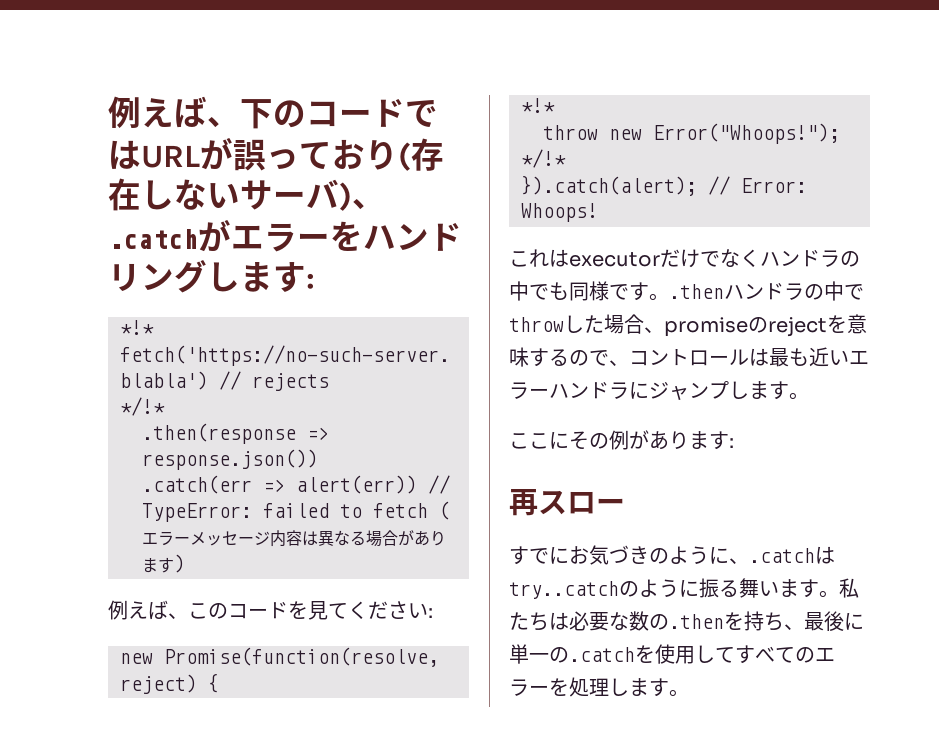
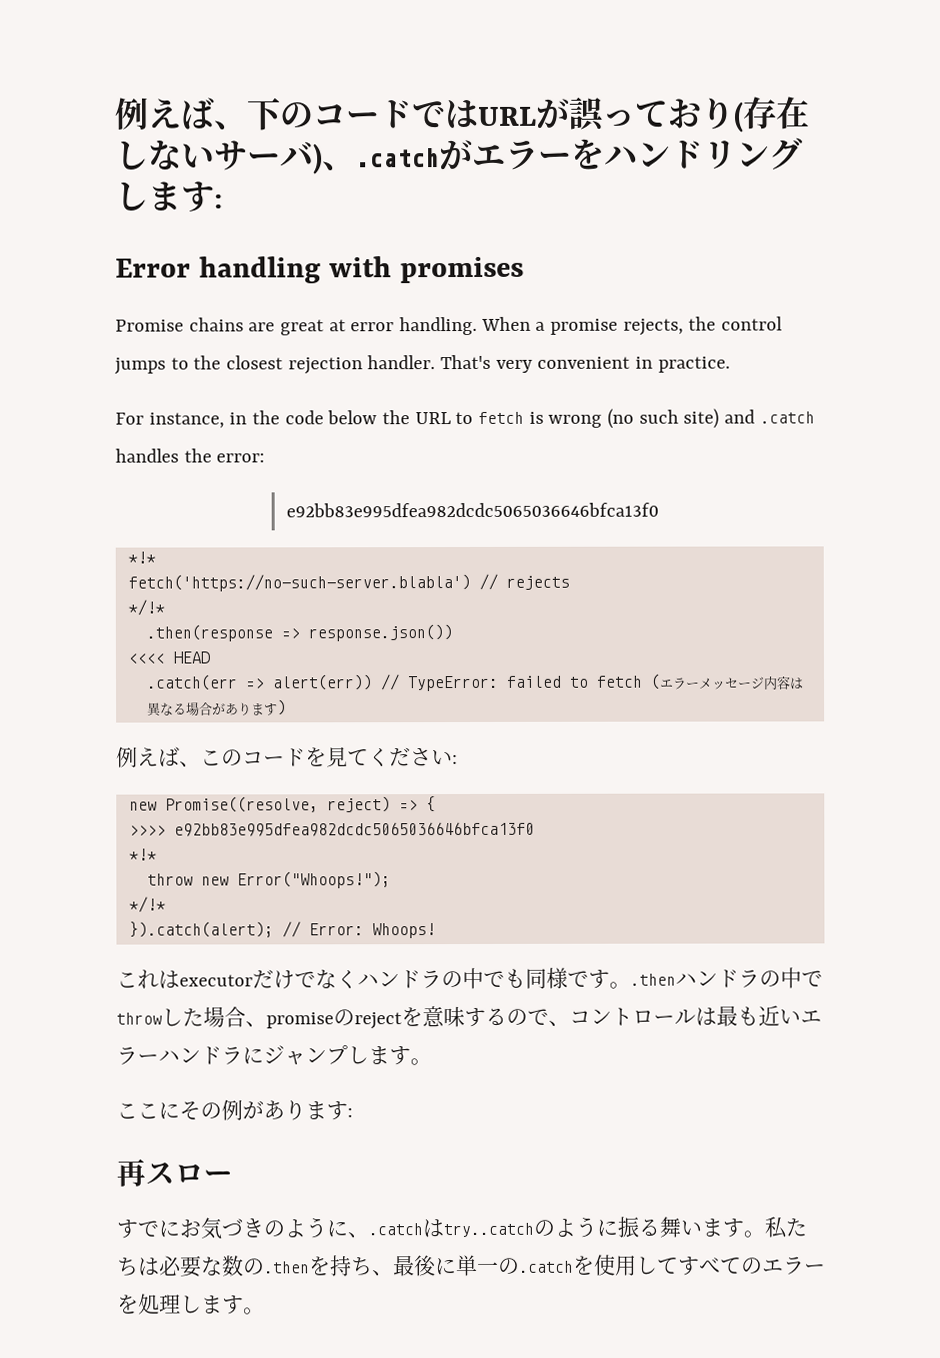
(315, 281) none -> [115,256,524,284] [115,316,784,336] [114,354,730,375] [115,408,815,429] [115,448,266,463] [286,502,660,518] // Error handling with promises // Promise chains are great at error handling. When a promise rejects, the control jumps to the closest rejection handler. That's very convenient in practice. // For instance, in the code below the URL to fetch is wrong (no such site) and .catch handles the error: // e92bb83e995dfea982dcdc5065036646bfca13f0
(318, 459) none -> [127,651,210,664] // <<<< HEAD
[164,647,439,667] [120,674,197,694] Promise(function(resolve, reject) -> [164,796,418,813] Promise((resolve, reject) =>
(219, 683) none -> [128,821,535,837] // >>>> e92bb83e995dfea982dcdc5065036646bfca13f0

